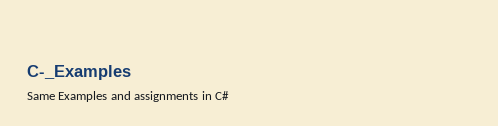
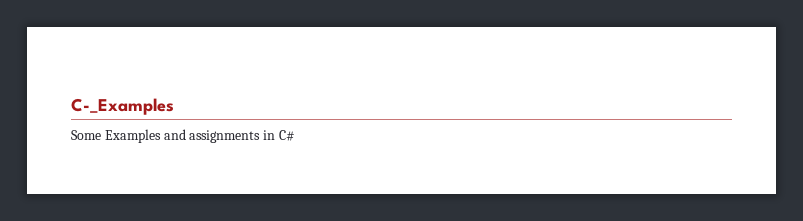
[27,92,55,100] Same -> [71,130,101,140] Some

